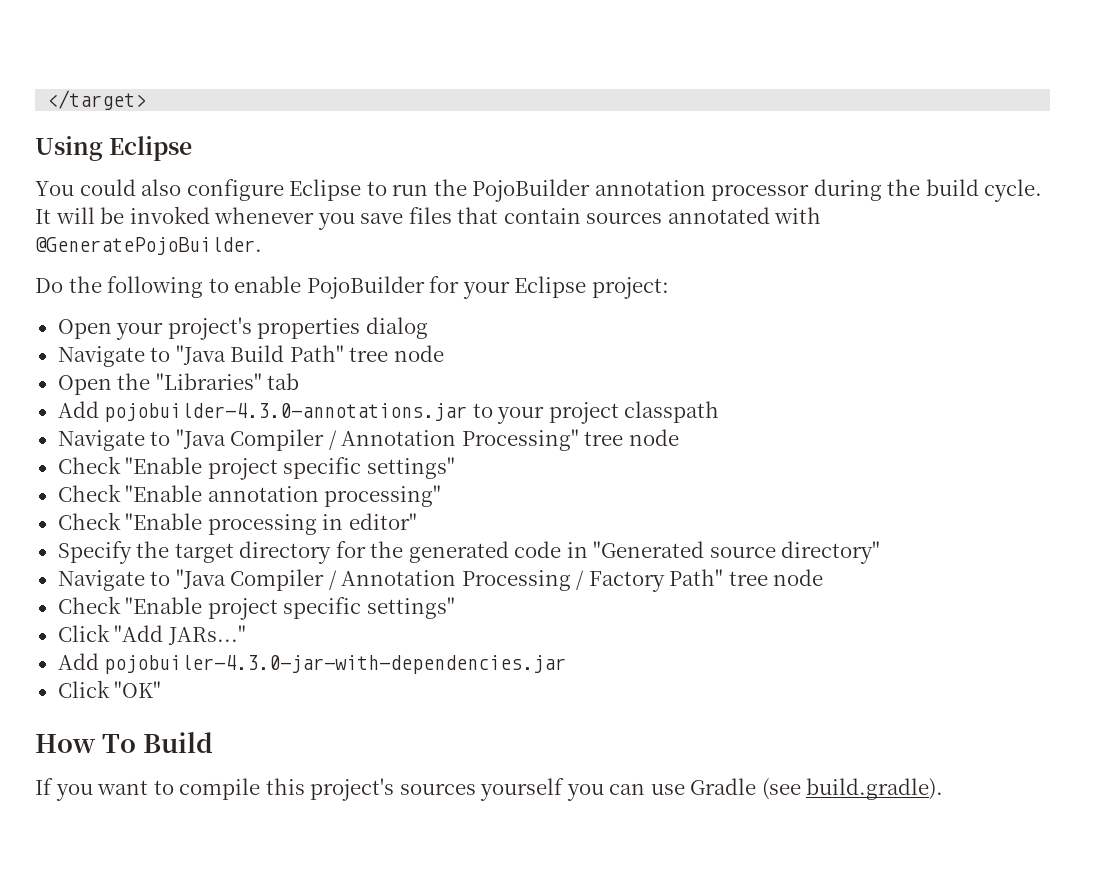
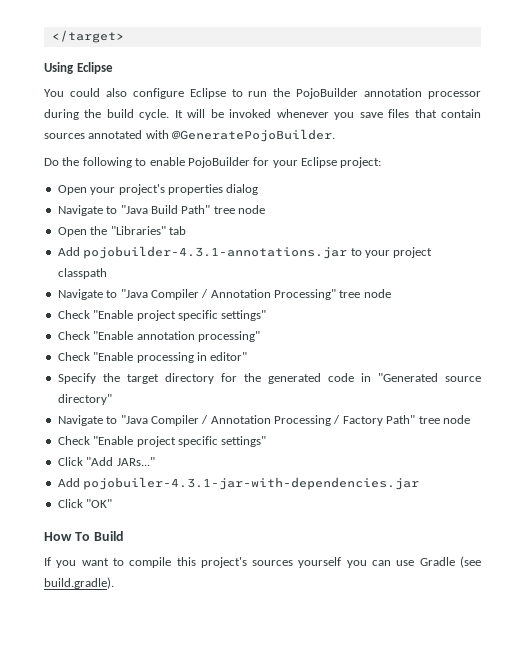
[104,403,468,422] pojobuilder-4.3.0-annotations.jar -> [83,246,348,259] pojobuilder-4.3.1-annotations.jar
[104,655,567,674] pojobuiler-4.3.0-jar-with-dependencies.jar -> [83,477,420,490] pojobuiler-4.3.1-jar-with-dependencies.jar

